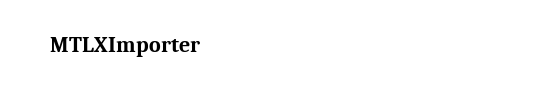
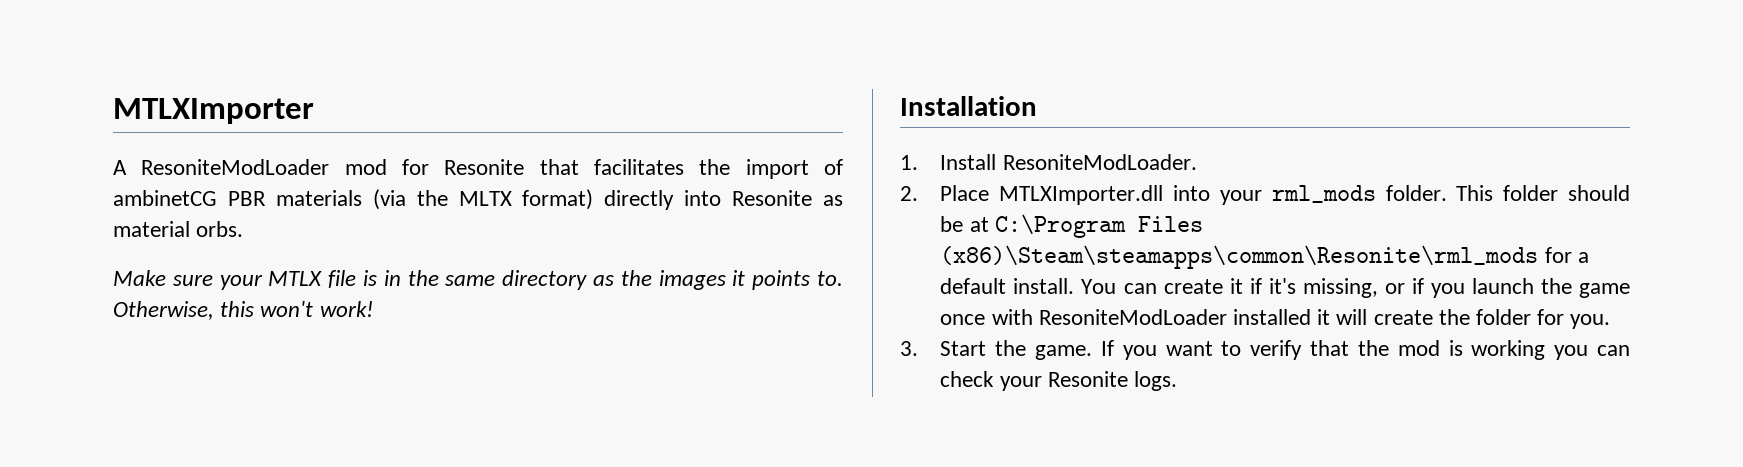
(200, 47) none -> [113,159,844,179] [113,189,843,210] [113,221,244,237] [113,270,843,290] [113,301,373,320] [900,96,1037,116] [900,154,1197,170] [900,185,1630,205] [940,214,1203,238] [940,245,1589,269] [940,278,1630,298] [940,309,1611,329] [900,340,1630,360] [940,371,1177,391] // A ResoniteModLoader mod for Resonite that facilitates the import of ambinetCG PBR materials (via the MLTX format) directly into Resonite as material orbs. // Make sure your MTLX file is in the same directory as the images it points to. Otherwise, this won't work! // Installation // 1. Install ResoniteModLoader. // 2. Place MTLXImporter.dll into your rml_mods folder. This folder should be at C:\Program Files (x86)\Steam\steamapps\common\Resonite\rml_mods for a default install. You can create it if it's missing, or if you launch the game once with ResoniteModLoader installed it will create the folder for you. // 3. Start the game. If you want to verify that the mod is working you can check your Resonite logs.

